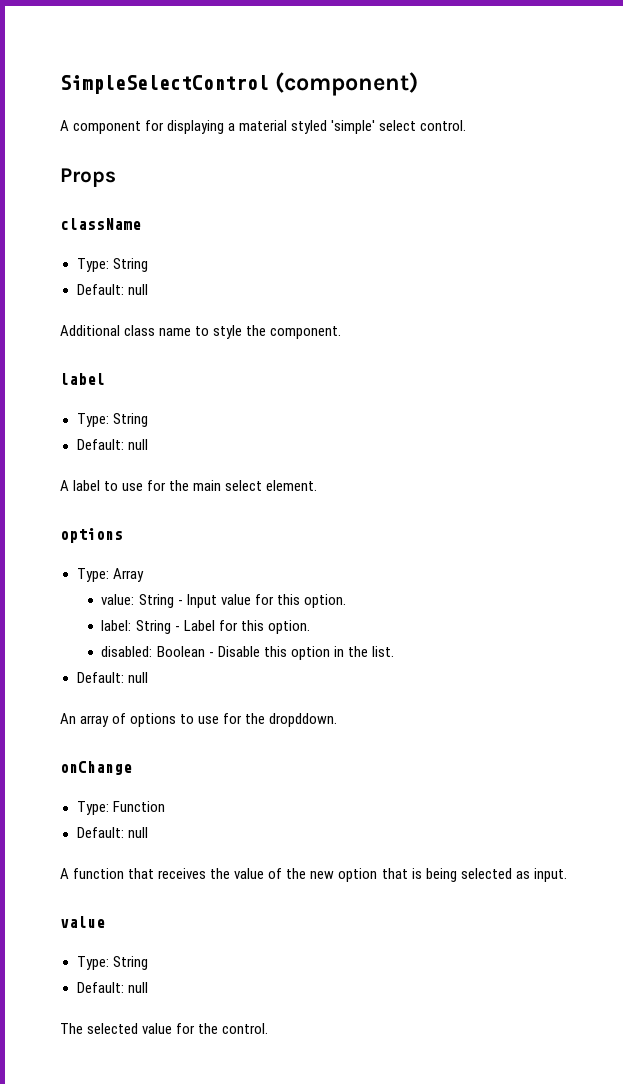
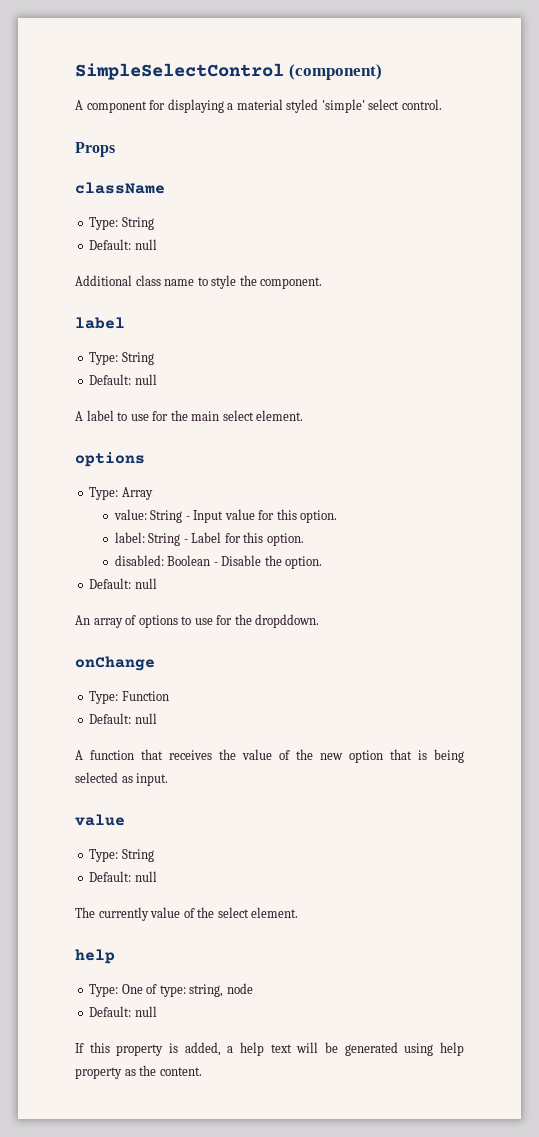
[263,646,394,660] this option in the list. -> [264,555,323,569] the option.
[87,1023,269,1034] selected value for the control. -> [98,907,299,921] [75,949,115,964] [89,983,253,997] [89,1006,157,1017] [75,1042,465,1056] [75,1065,202,1079] currently value of the select element. // help // Type: One of type: string, node // Default: null // If this property is added, a help text will be generated using help property as the content.

